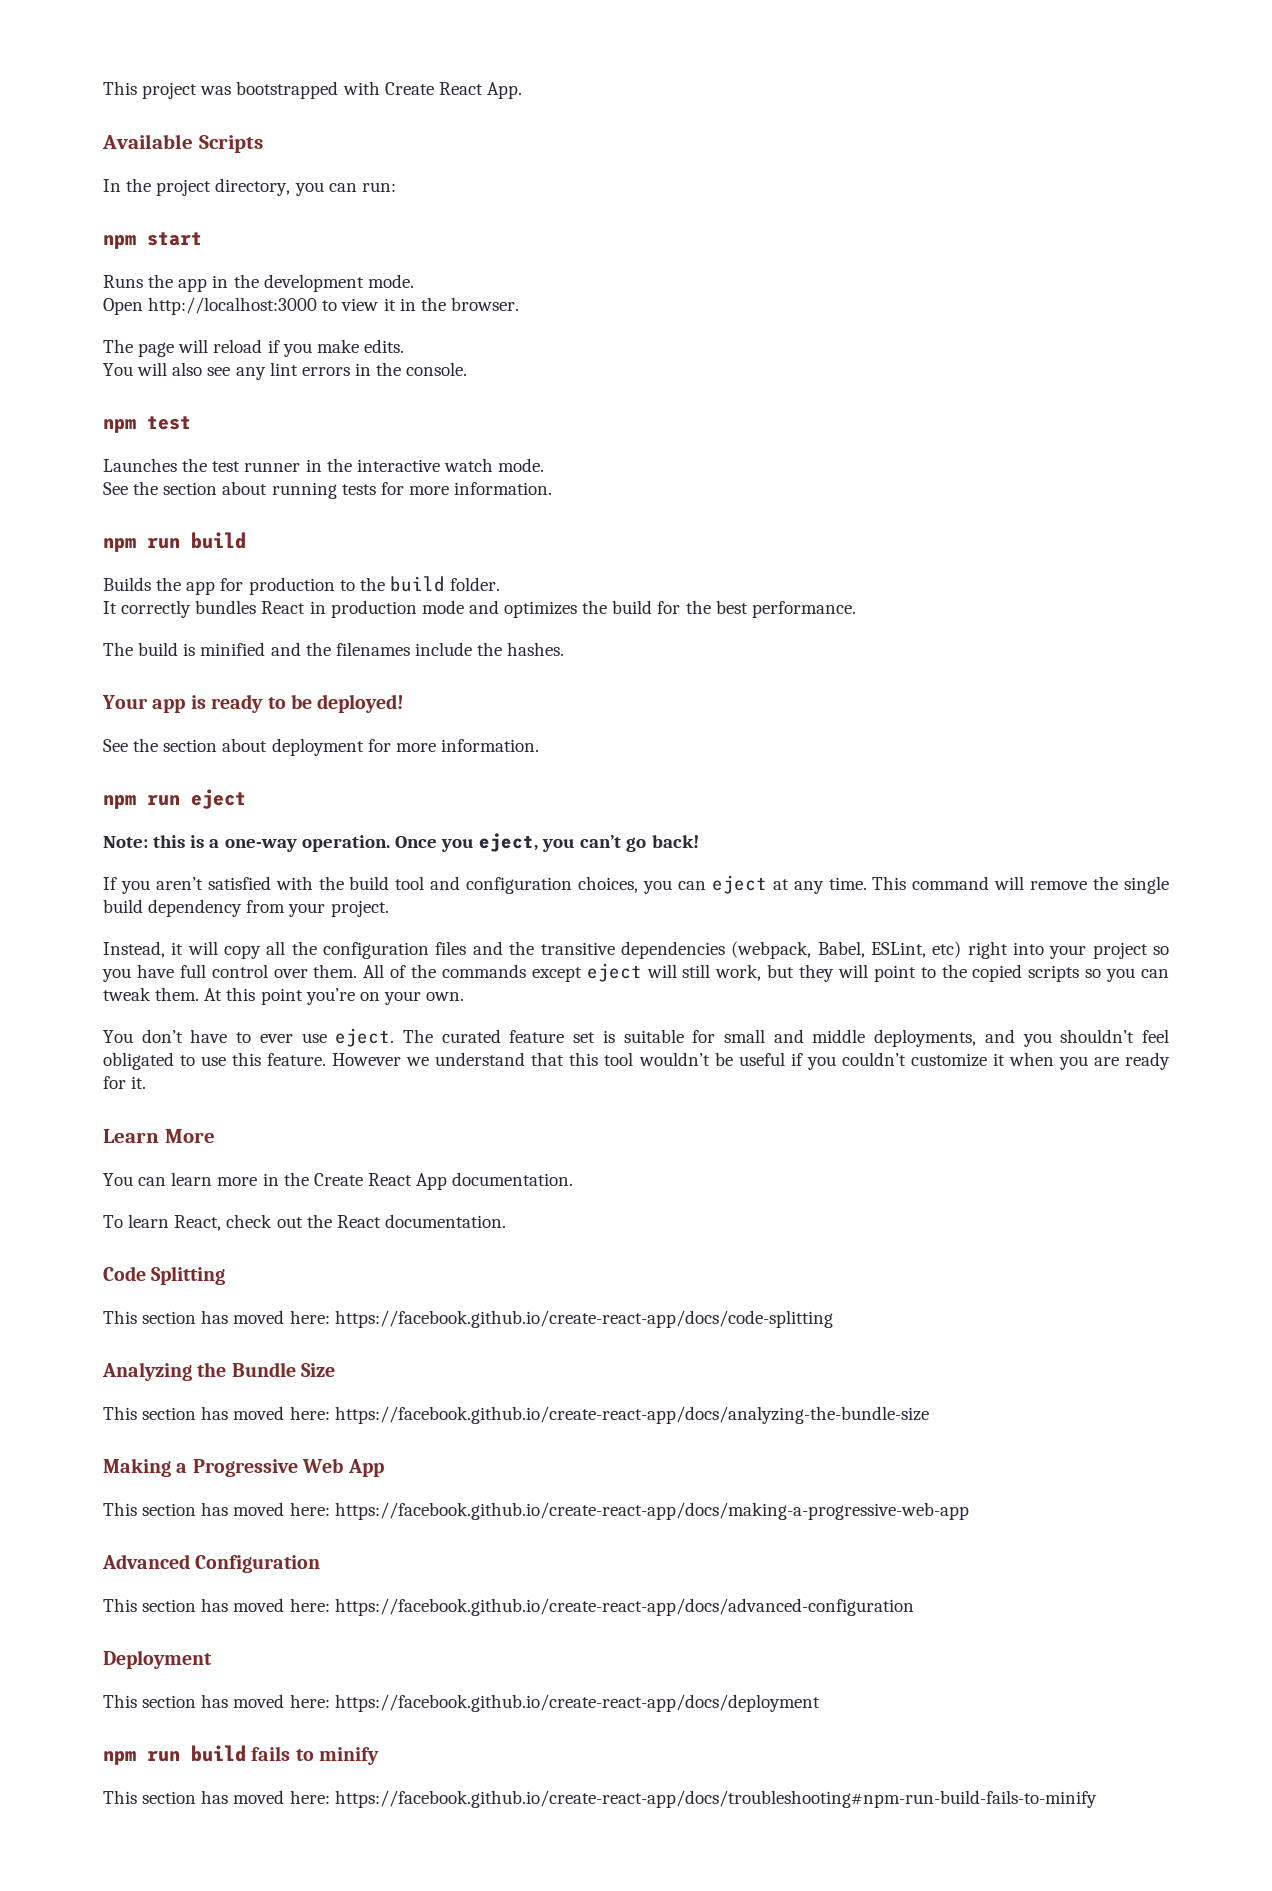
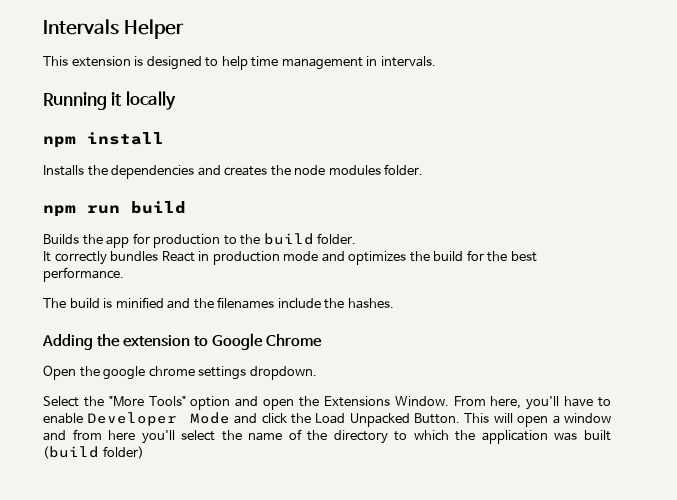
[103,81,522,99] [102,134,263,153] [103,178,396,196] [103,232,202,249] [103,274,414,292] [103,297,519,315] [103,339,404,357] [103,362,468,380] [103,416,191,433] [103,458,545,472] [103,481,553,499] This project was bootstrapped with Create React App. // Available Scripts // In the project directory, you can run: // npm start // Runs the app in the development mode. // Open http://localhost:3000 to view it in the browser. // The page will reload if you make edits. // You will also see any lint errors in the console. // npm test // Launches the test runner in the interactive watch mode. // See the section about running tests for more information. -> [43,19,184,39] [43,56,436,70] [43,91,176,110] [43,132,164,148] [43,164,424,179] Intervals Helper // This extension is designed to help time management in intervals. // Running it locally // npm install // Installs the dependencies and creates the node modules folder.
[102,694,405,713] [103,738,539,756] [103,789,246,809] [103,833,699,852] [103,875,1169,894] [103,899,389,917] [103,941,1170,959] [102,963,1169,982] [103,987,465,1005] [103,1028,1169,1047] [103,1052,1170,1070] [103,1076,147,1089] [103,1129,215,1143] [103,1172,574,1190] [103,1214,506,1231] [103,1266,226,1285] [103,1310,833,1328] [102,1362,336,1381] [103,1406,929,1424] [103,1458,384,1477] [103,1502,969,1520] [102,1554,321,1573] [103,1598,914,1616] [103,1650,212,1669] [103,1694,820,1712] [103,1745,380,1765] [103,1790,1097,1808] Your app is ready to be deployed! // See the section about deployment for more information. // npm run eject // Note: this is a one-way operation. Once you eject, you can’t go back! // If you aren’t satisfied with the build tool and configuration choices, you can eject at any time. This command will remove the single build dependency from your project. // Instead, it will copy all the configuration files and the transitive dependencies (webpack, Babel, ESLint, etc) right into your project so you have full control over them. All of the commands except eject will still work, but they will point to the copied scripts so you can tweak them. At this point you’re on your own. // You don’t have to ever use eject. The curated feature set is suitable for small and middle deployments, and you shouldn’t feel obligated to use this feature. However we understand that this tool wouldn’t be useful if you couldn’t customize it when you are ready for it. // Learn More // You can learn more in the Create React App documentation. // To learn React, check out the React documentation. // Code Splitting // This section has moved here: https://facebook.github.io/create-react-app/docs/code-splitting // Analyzing the Bundle Size // This section has moved here: https://facebook.github.io/create-react-app/docs/analyzing-the-bundle-size // Making a Progressive Web App // This section has moved here: https://facebook.github.io/create-react-app/docs/making-a-progressive-web-app // Advanced Configuration // This section has moved here: https://facebook.github.io/create-react-app/docs/advanced-configuration // Deployment // This section has moved here: https://facebook.github.io/create-react-app/docs/deployment // npm run build fails to minify // This section has moved here: https://facebook.github.io/create-react-app/docs/troubleshooting#npm-run-build-fails-to-minify -> [42,333,322,350] [43,365,317,380] [43,396,611,410] [43,412,612,427] [43,429,612,444] [43,446,144,459] Adding the extension to Google Chrome // Open the google chrome settings dropdown. // Select the "More Tools" option and open the Extensions Window. From here, you'll have to enable Developer Mode and click the Load Unpacked Button. This will open a window and from here you'll select the name of the directory to which the application was built (build folder)

